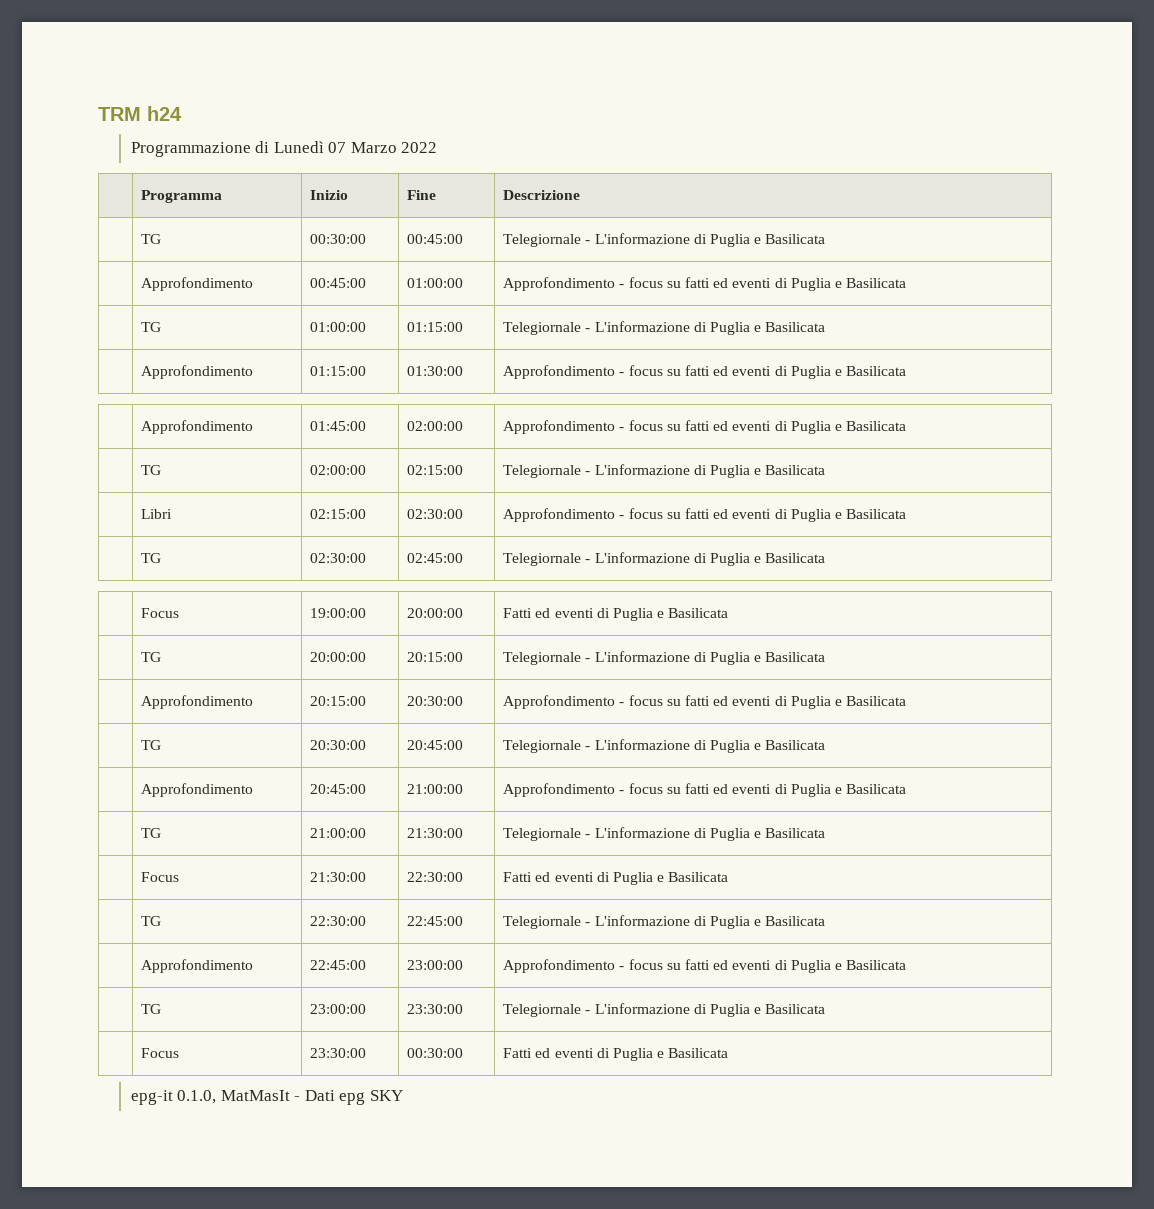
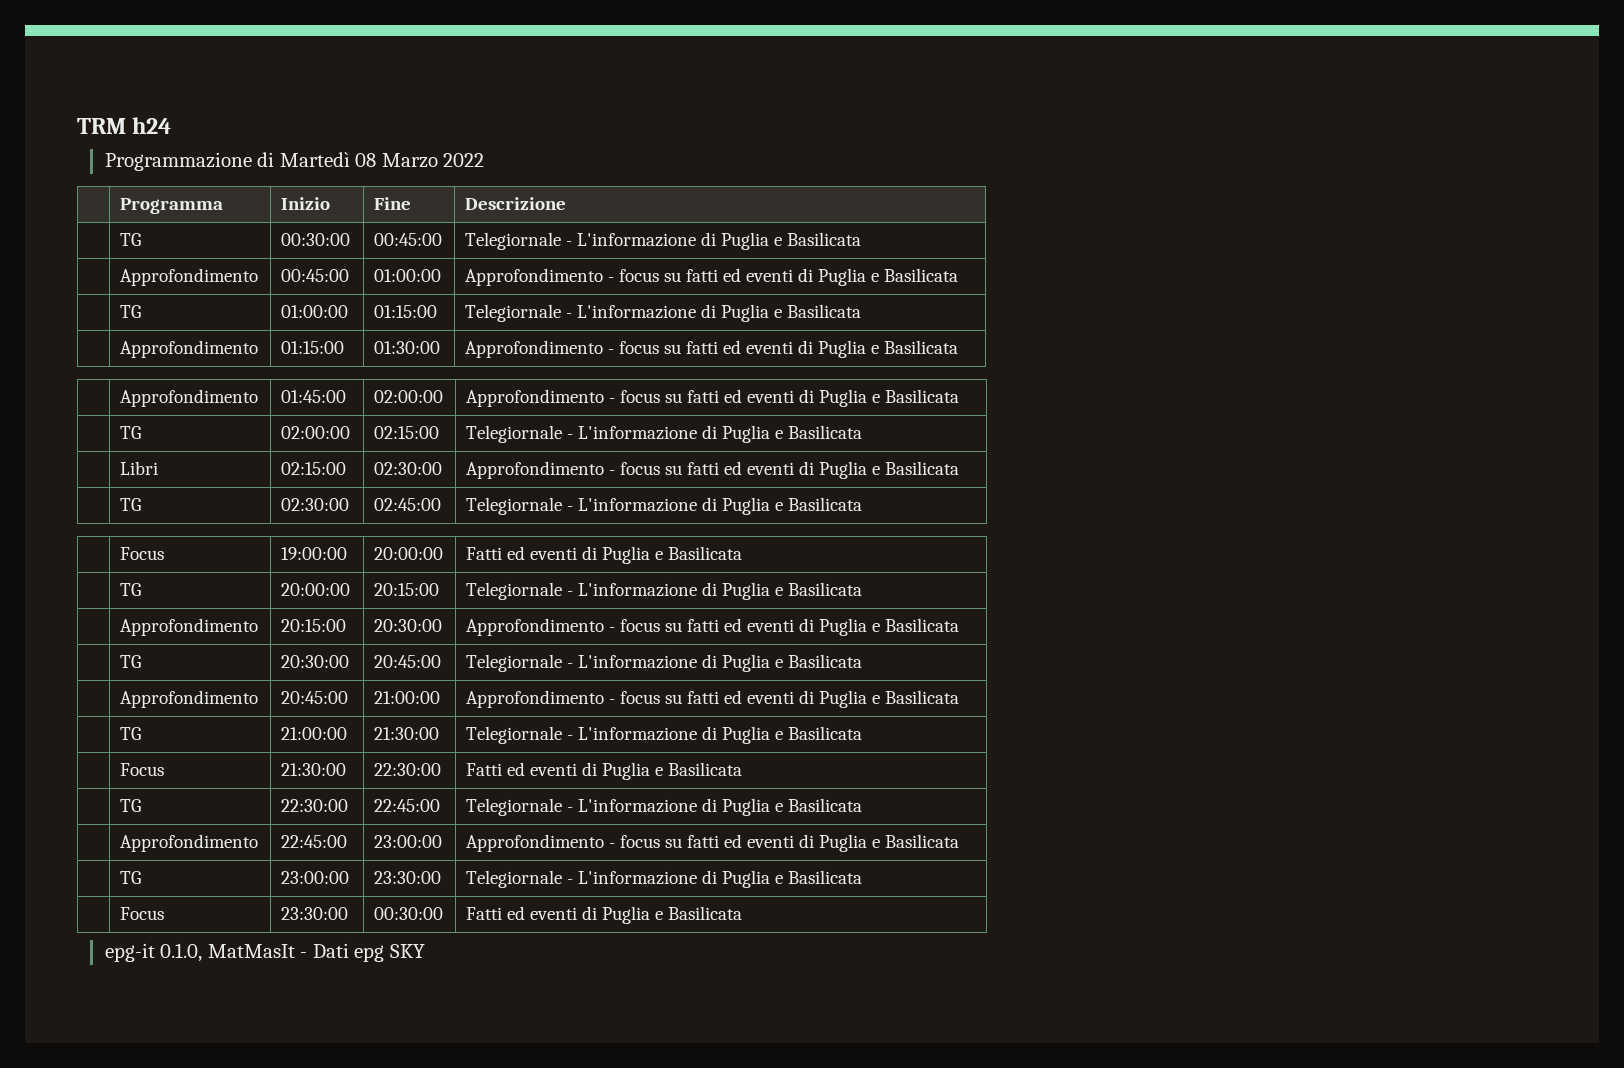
[273,141,347,153] Lunedì 07 -> [279,152,377,167] Martedì 08

